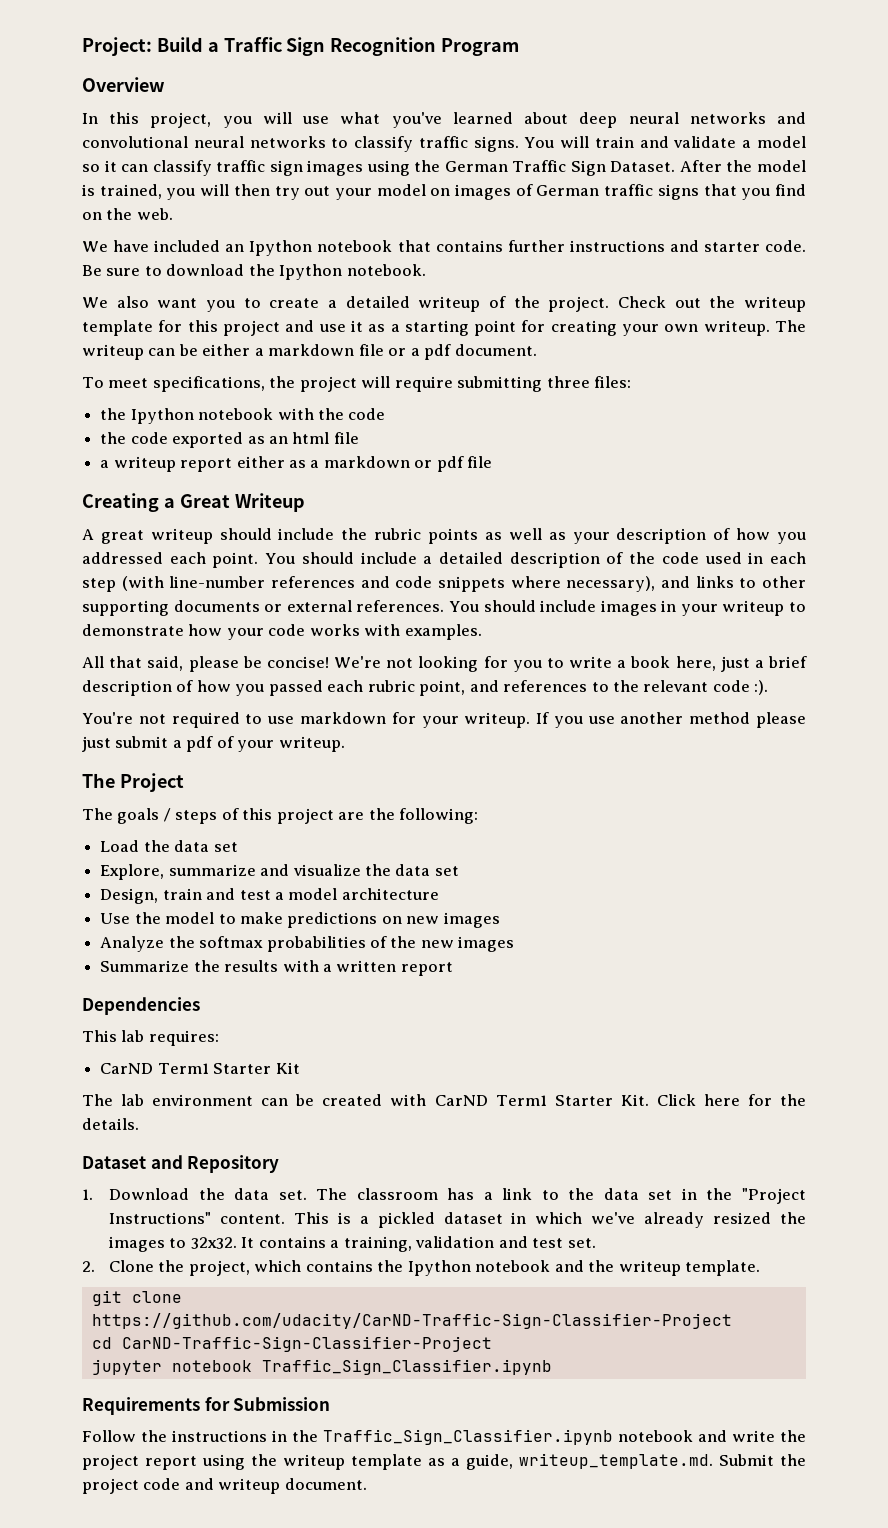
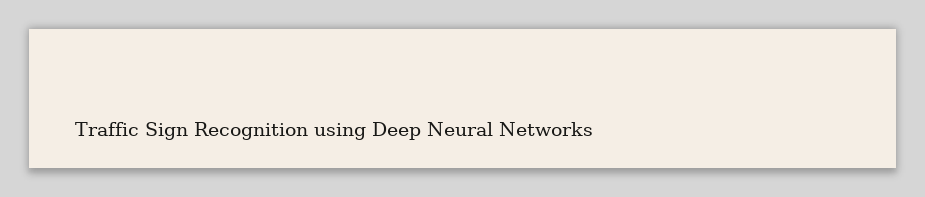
[82,37,520,56] [82,77,165,92] [82,112,807,128] [82,136,807,152] [82,160,806,176] [82,184,807,200] [82,208,173,220] [82,240,807,256] [82,264,426,280] [82,296,806,312] [82,320,806,336] [82,344,537,360] [82,376,632,392] [100,408,386,424] [100,432,359,448] [100,456,493,472] [82,493,305,512] [82,528,807,544] [82,552,807,568] [82,576,806,592] [82,600,806,616] [82,624,482,640] [82,656,807,672] [82,680,769,696] [82,712,806,728] [82,736,345,752] [82,773,184,792] [82,808,479,824] [100,840,238,852] [100,864,459,880] [100,888,439,904] [100,912,500,928] [100,936,515,952] [100,960,453,976] [82,997,200,1015] [82,1030,219,1046] [100,1062,300,1074] [82,1094,806,1106] [82,1118,139,1130] [82,1155,280,1173] [82,1188,806,1204] [109,1212,807,1228] [109,1236,596,1252] [82,1260,761,1276] [91,1290,182,1306] [91,1313,732,1329] [91,1336,492,1352] [91,1359,552,1375] [82,1397,331,1415] [82,1429,806,1445] [82,1453,806,1470] [82,1478,367,1494] Project: Build a Traffic Sign Recognition Program // Overview // In this project, you will use what you've learned about deep neural networks and convolutional neural networks to classify traffic signs. You will train and validate a model so it can classify traffic sign images using the German Traffic Sign Dataset. After the model is trained, you will then try out your model on images of German traffic signs that you find on the web. // We have included an Ipython notebook that contains further instructions and starter code. Be sure to download the Ipython notebook. // We also want you to create a detailed writeup of the project. Check out the writeup template for this project and use it as a starting point for creating your own writeup. The writeup can be either a markdown file or a pdf document. // To meet specifications, the project will require submitting three files: // the Ipython notebook with the code // the code exported as an html file // a writeup report either as a markdown or pdf file // Creating a Great Writeup // A great writeup should include the rubric points as well as your description of how you addressed each point. You should include a detailed description of the code used in each step (with line-number references and code snippets where necessary), and links to other supporting documents or external references. You should include images in your writeup to demonstrate how your code works with examples. // All that said, please be concise! We're not looking for you to write a book here, just a brief description of how you passed each rubric point, and references to the relevant code :). // You're not required to use markdown for your writeup. If you use another method please just submit a pdf of your writeup. // The Project // The goals / steps of this project are the following: // Load the data set // Explore, summarize and visualize the data set // Design, train and test a model architecture // Use the model to make predictions on new images // Analyze the softmax probabilities of the new images // Summarize the results with a written report // Dependencies // This lab requires: // CarND Term1 Starter Kit // The lab environment can be created with CarND Term1 Starter Kit. Click here for the details. // Dataset and Repository // 1. Download the data set. The classroom has a link to the data set in the "Project Instructions" content. This is a pickled dataset in which we've already resized the images to 32x32. It contains a training, validation and test set. // 2. Clone the project, which contains the Ipython notebook and the writeup template. // git clone https://github.com/udacity/CarND-Traffic-Sign-Classifier-Project // cd CarND-Traffic-Sign-Classifier-Project // jupyter notebook Traffic_Sign_Classifier.ipynb // Requirements for Submission // Follow the instructions in the Traffic_Sign_Classifier.ipynb notebook and write the project report using the writeup template as a guide, writeup_template.md. Submit the project code and writeup document. -> [75,122,593,140] Traffic Sign Recognition using Deep Neural Networks

